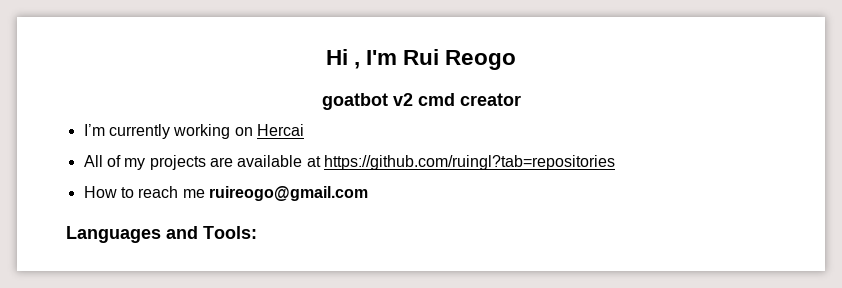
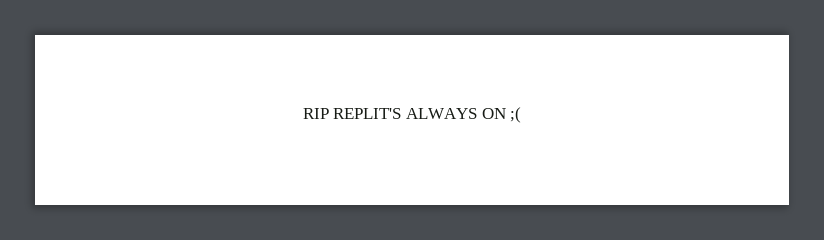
[325,49,517,70] [321,93,521,110] [83,124,304,139] [83,155,615,170] [83,186,368,201] [66,226,257,243] Hi , I'm Rui Reogo // goatbot v2 cmd creator // I’m currently working on Hercai // All of my projects are available at https://github.com/ruingl?tab=repositories // How to reach me ruireogo@gmail.com // Languages and Tools: -> [302,107,522,123] RIP REPLIT'S ALWAYS ON ;(

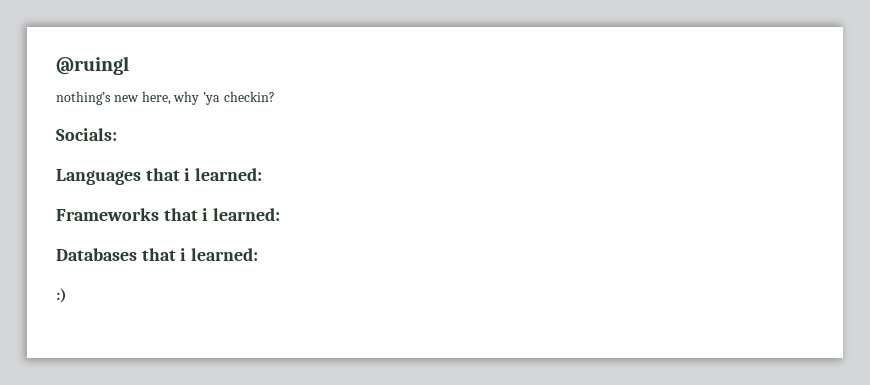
[302,107,522,123] RIP REPLIT'S ALWAYS ON ;( -> [56,56,129,75] [56,91,275,105] [56,128,117,141] [56,168,263,185] [56,208,281,221] [56,248,259,261] [56,288,67,303] @ruingl // nothing’s new here, why ’ya checkin? // Socials: // Languages that i learned: // Frameworks that i learned: // Databases that i learned: // :)

